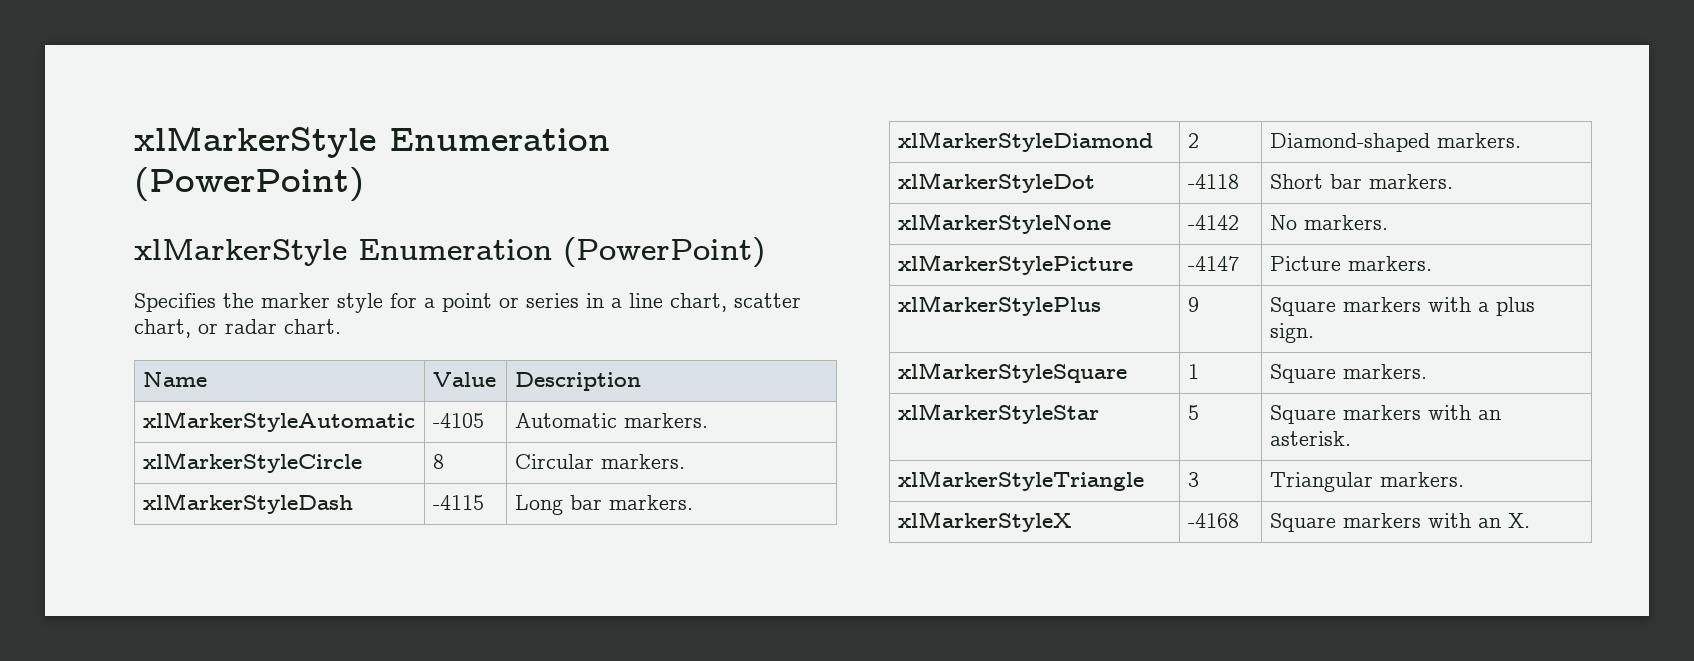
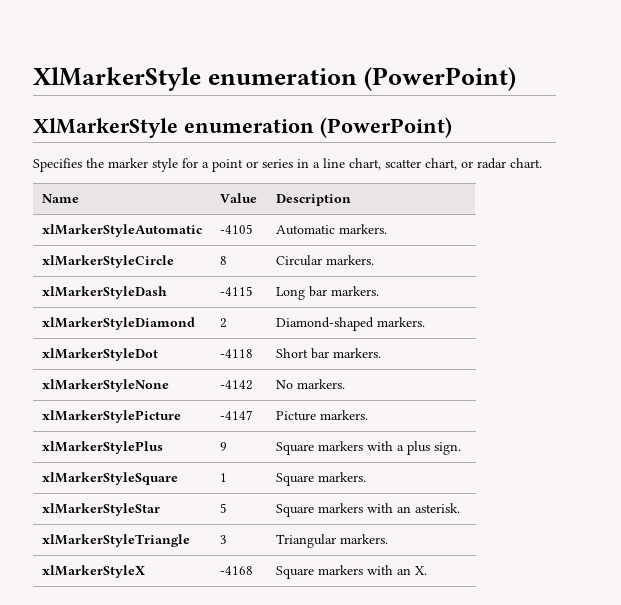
[134,126,610,158] [134,167,364,202] [134,239,552,266] xlMarkerStyle Enumeration (PowerPoint) // xlMarkerStyle Enumeration -> [33,67,516,91] [33,118,314,138] XlMarkerStyle enumeration (PowerPoint) // XlMarkerStyle enumeration

